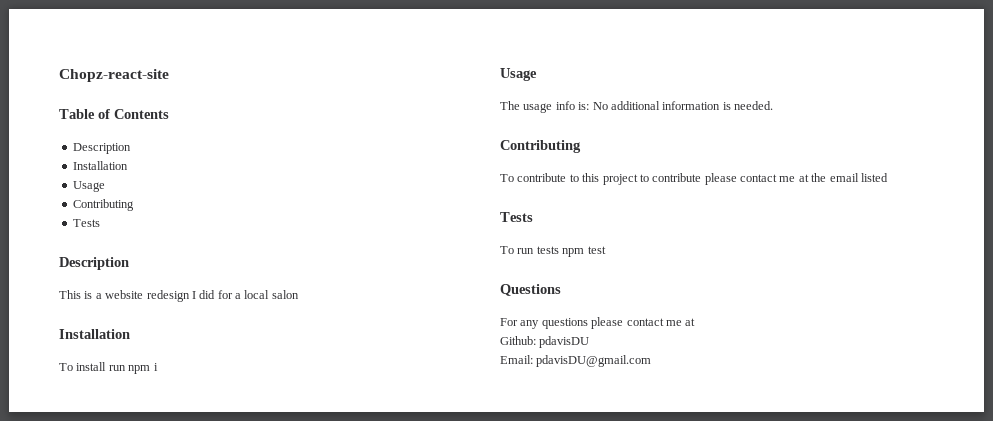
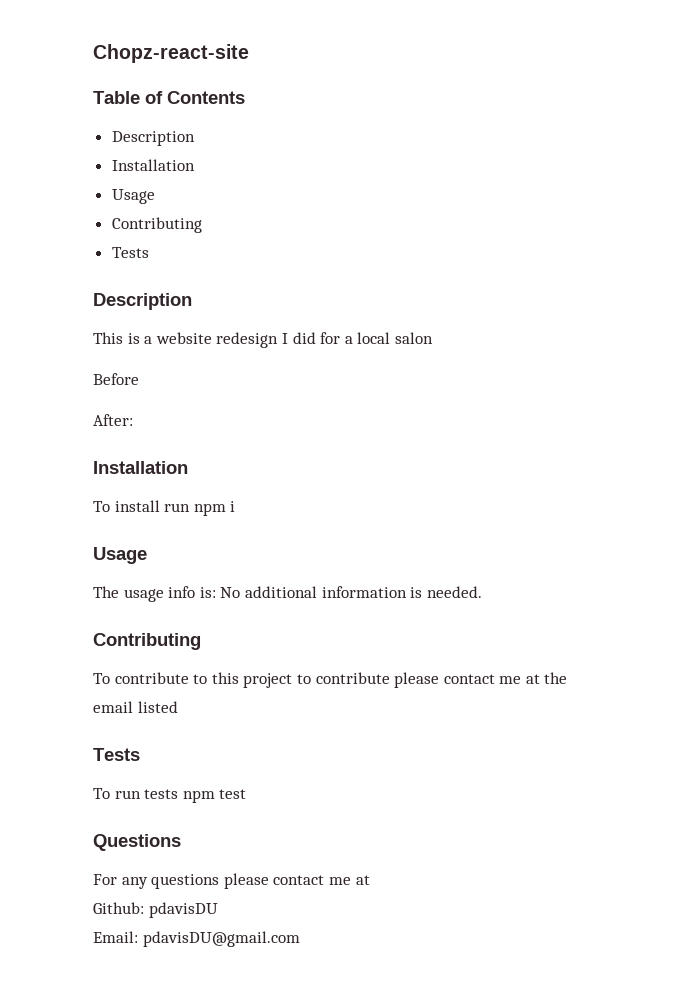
(299, 294) none -> [93,373,139,385] [93,414,133,426] // Before // After:

